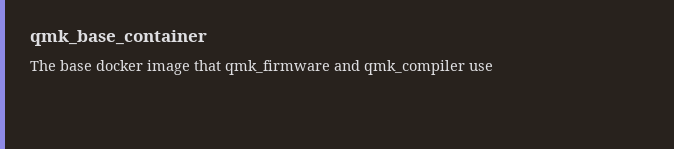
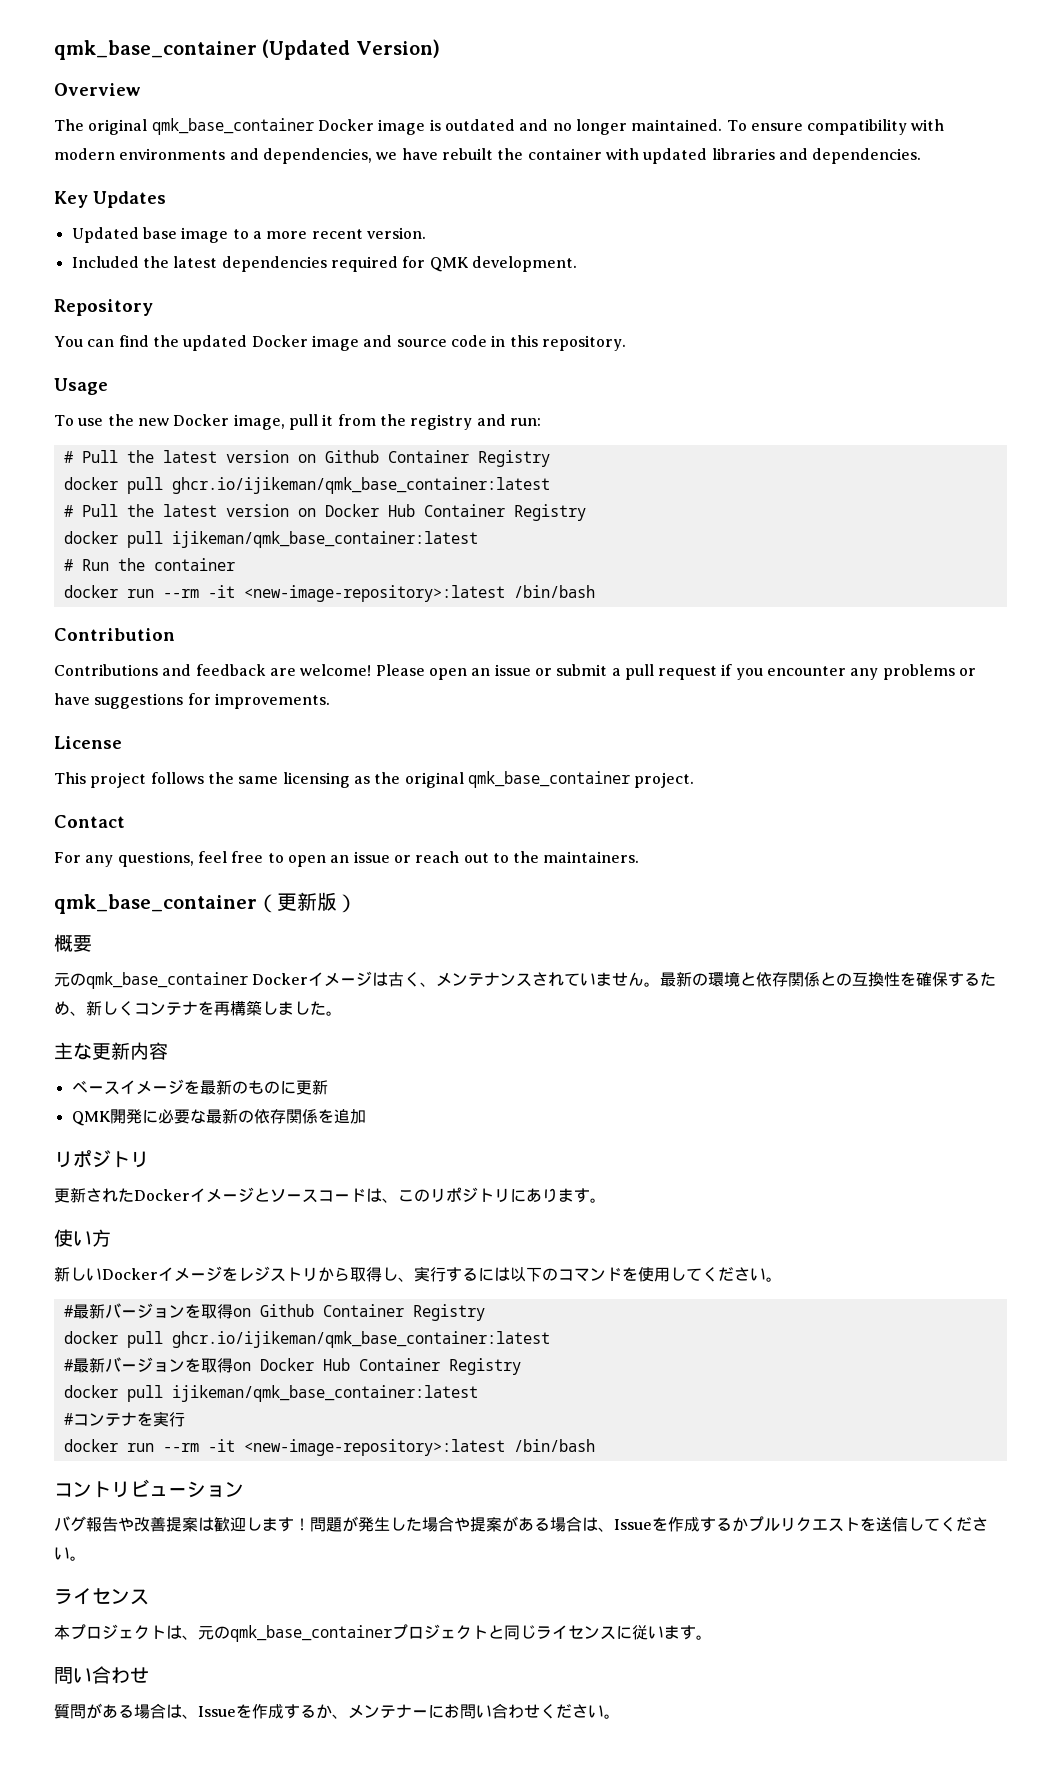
[30,30,207,46] [30,60,493,75] qmk_base_container // The base docker image that qmk_firmware and qmk_compiler use -> [54,39,440,60] [54,83,141,96] [54,118,945,135] [54,148,922,164] [54,191,166,208] [71,227,426,243] [71,256,577,272] [54,299,153,316] [54,335,626,351] [54,378,108,395] [54,414,541,430] [63,450,550,467] [63,477,550,494] [63,504,586,521] [63,531,478,548] [63,558,235,571] [63,585,595,602] [54,628,175,641] [54,664,977,680] [54,693,330,709] [54,736,122,749] [54,771,695,788] [54,815,125,828] [54,851,640,867] [54,892,357,914] [54,934,92,952] [54,971,997,989] [54,1000,342,1016] [54,1042,168,1060] [71,1079,328,1095] [71,1108,366,1126] [54,1150,149,1168] [54,1187,606,1203] [54,1229,111,1247] [54,1266,782,1282] [63,1303,485,1321] [63,1331,550,1348] [63,1357,521,1375] [63,1385,478,1402] [63,1411,185,1427] [63,1439,595,1456] [54,1479,244,1498] [54,1516,988,1532] [54,1547,86,1561] [54,1588,149,1605] [54,1624,712,1642] [54,1666,149,1684] [54,1703,620,1719] qmk_base_container (Updated Version) // Overview // The original qmk_base_container Docker image is outdated and no longer maintained. To ensure compatibility with modern environments and dependencies, we have rebuilt the container with updated libraries and dependencies. // Key Updates // Updated base image to a more recent version. // Included the latest dependencies required for QMK development. // Repository // You can find the updated Docker image and source code in this repository. // Usage // To use the new Docker image, pull it from the registry and run: // # Pull the latest version on Github Container Registry // docker pull ghcr.io/ijikeman/qmk_base_container:latest // # Pull the latest version on Docker Hub Container Registry // docker pull ijikeman/qmk_base_container:latest // # Run the container // docker run --rm -it <new-image-repository>:latest /bin/bash // Contribution // Contributions and feedback are welcome! Please open an issue or submit a pull request if you encounter any problems or have suggestions for improvements. // License // This project follows the same licensing as the original qmk_base_container project. // Contact // For any questions, feel free to open an issue or reach out to the maintainers. // qmk_base_container（更新版） // 概要 // 元のqmk_base_container Dockerイメージは古く、メンテナンスされていません。最新の環境と依存関係との互換性を確保するため、新しくコンテナを再構築しました。 // 主な更新内容 // ベースイメージを最新のものに更新 // QMK開発に必要な最新の依存関係を追加 // リポジトリ // 更新されたDockerイメージとソースコードは、このリポジトリにあります。 // 使い方 // 新しいDockerイメージをレジストリから取得し、実行するには以下のコマンドを使用してください。 // #最新バージョンを取得on Github Container Registry // docker pull ghcr.io/ijikeman/qmk_base_container:latest // #最新バージョンを取得on Docker Hub Container Registry // docker pull ijikeman/qmk_base_container:latest // #コンテナを実行 // docker run --rm -it <new-image-repository>:latest /bin/bash // コントリビューション // バグ報告や改善提案は歓迎します！問題が発生した場合や提案がある場合は、Issueを作成するかプルリクエストを送信してください。 // ライセンス // 本プロジェクトは、元のqmk_base_containerプロジェクトと同じライセンスに従います。 // 問い合わせ // 質問がある場合は、Issueを作成するか、メンテナーにお問い合わせください。

